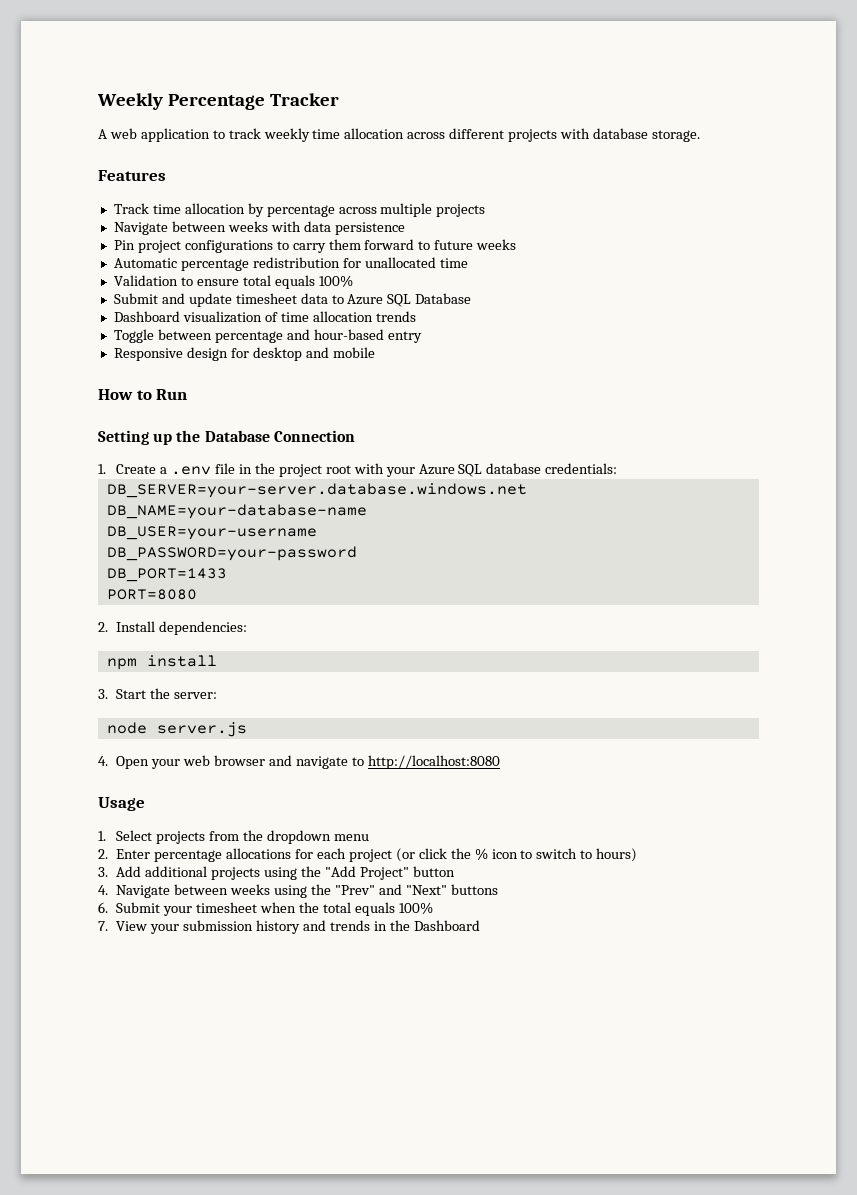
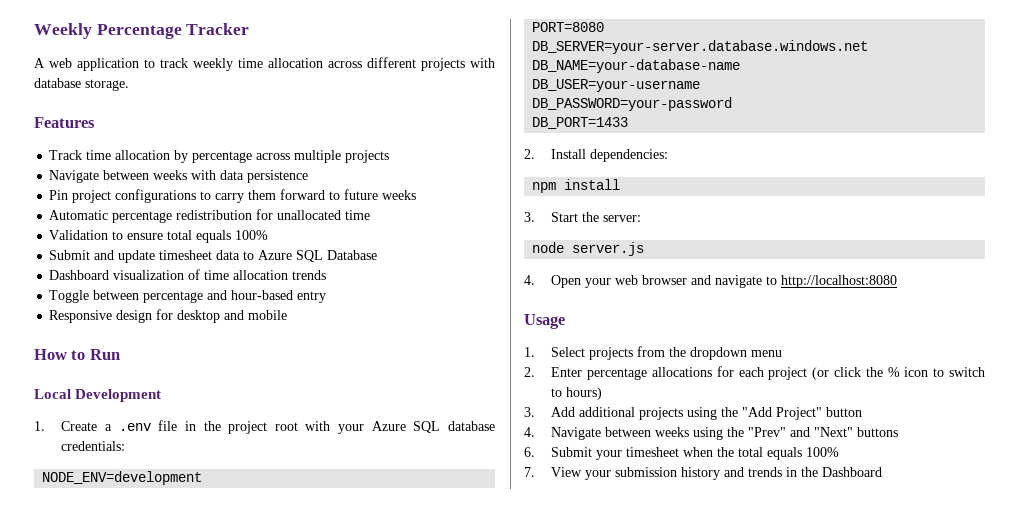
[98,430,355,445] Setting up the Database Connection -> [34,389,162,402] Local Development
(618, 468) none -> [42,471,203,485] [532,22,605,32] // NODE_ENV=development // PORT=8080
[106,589,197,600] // PORT=8080 -> (629, 123) none

